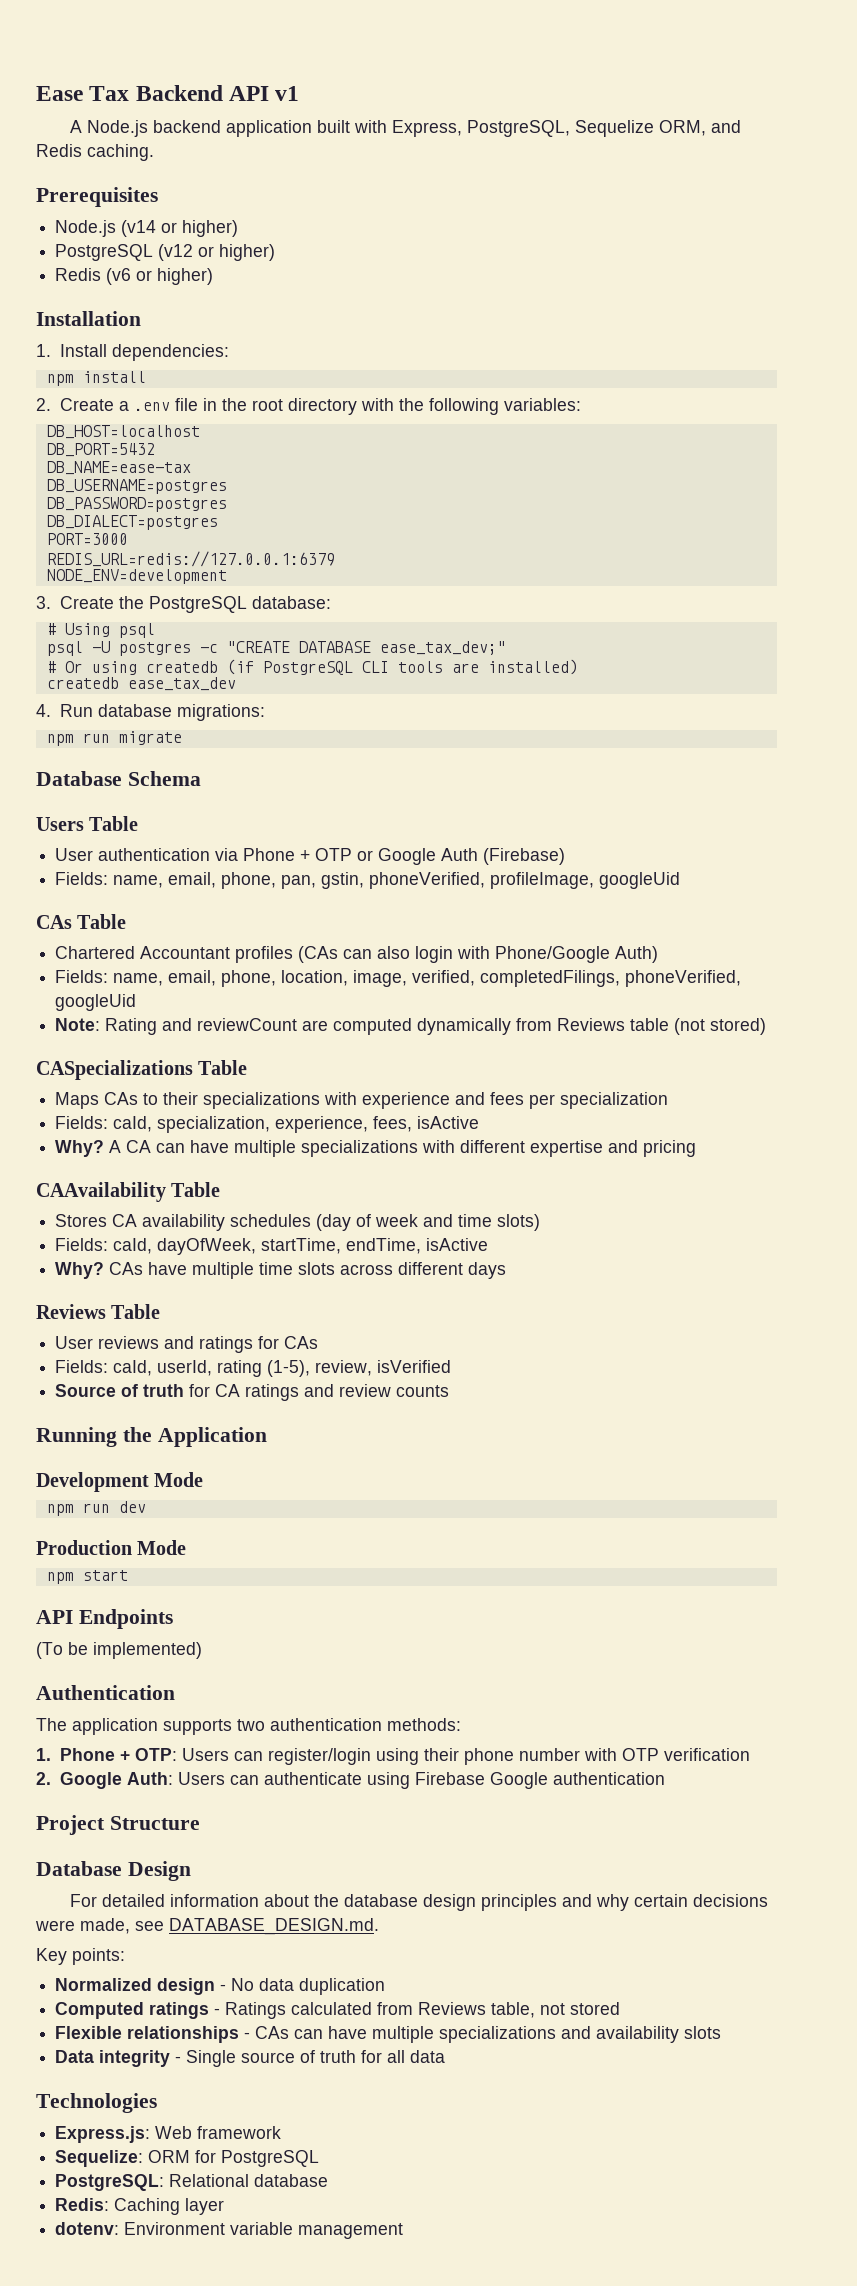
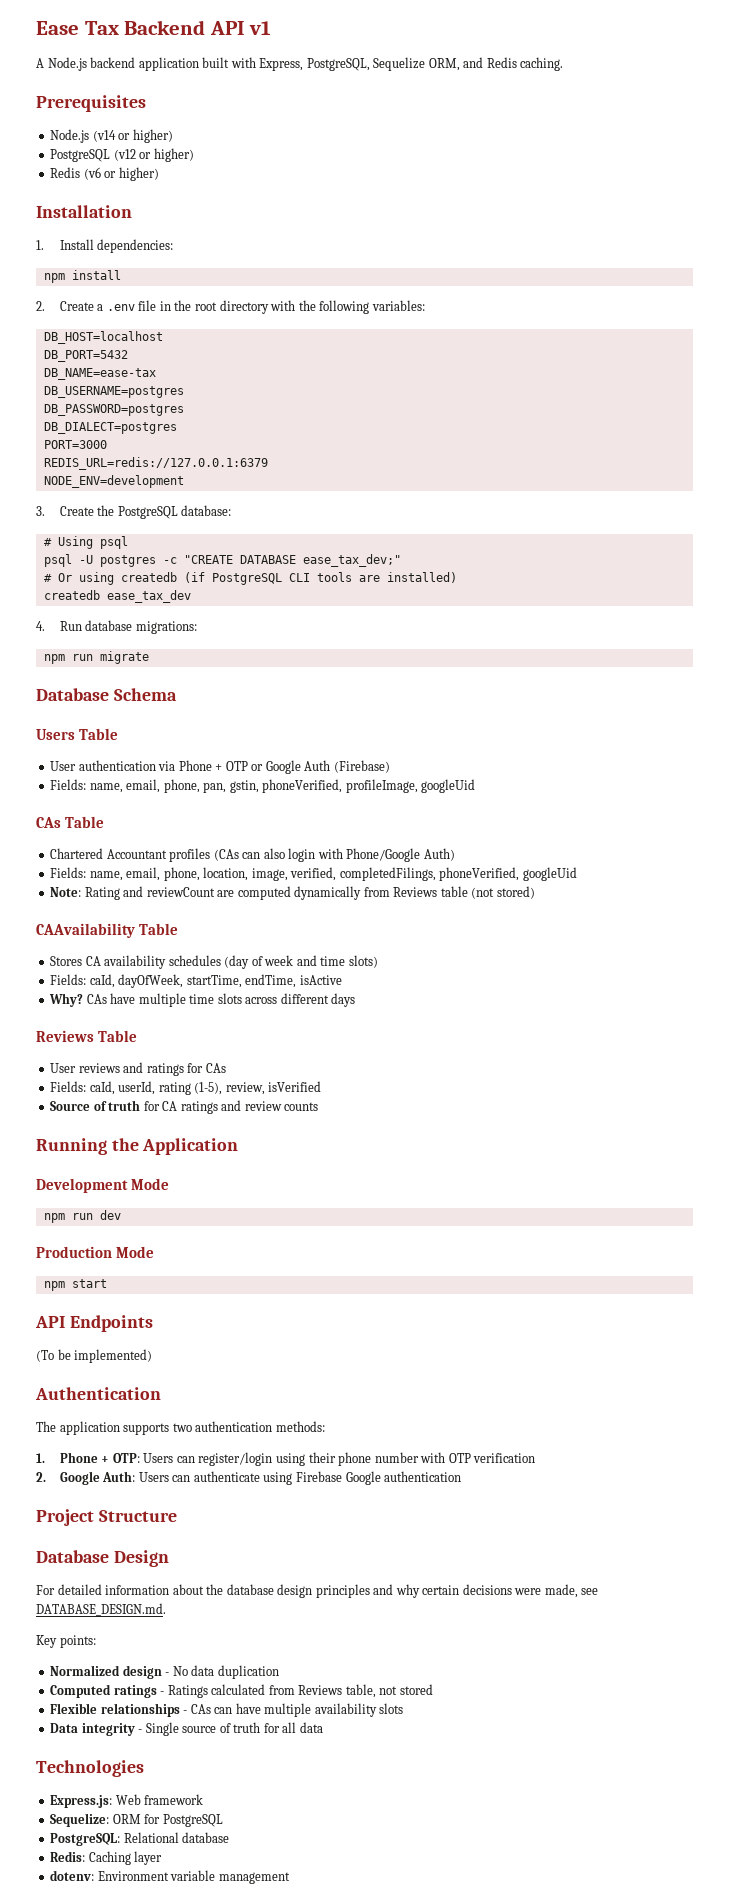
[36,1060,248,1080] [55,1092,669,1109] [55,1116,480,1133] [55,1140,697,1157] // CASpecializations Table // Maps CAs to their specializations with experience and fees per specialization // Fields: caId, specialization, experience, fees, isActive // Why? A CA can have multiple specializations with different expertise and pricing -> (535, 892) none
[439,2026,592,2043] specializations and -> (312, 1710) none

